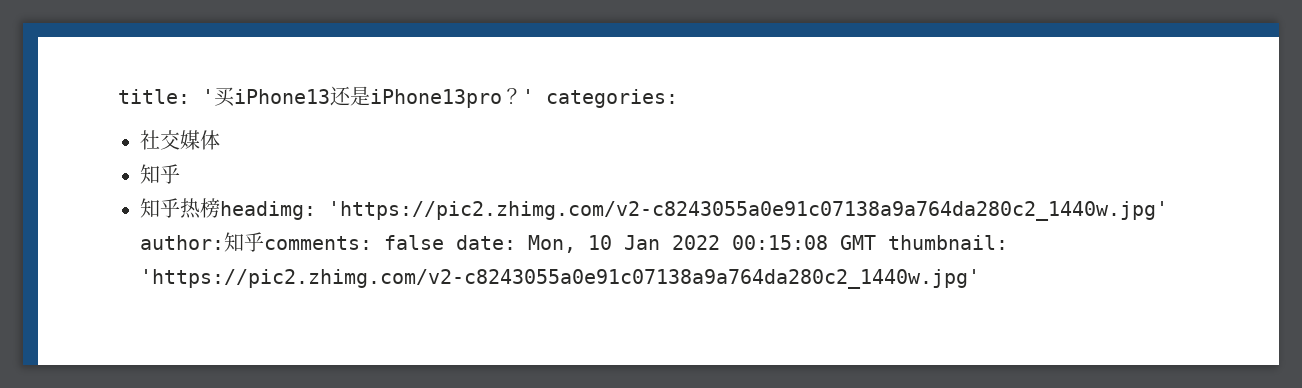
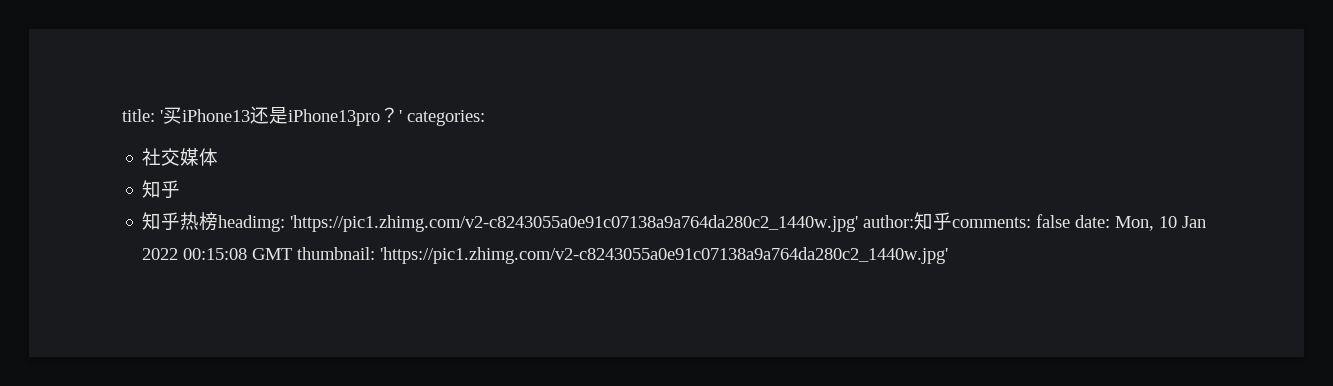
[328,201,1168,221] 'https://pic2.zhimg.com/v2-c8243055a0e91c07138a9a764da280c2_1440w.jpg' -> [290,215,859,232] 'https://pic1.zhimg.com/v2-c8243055a0e91c07138a9a764da280c2_1440w.jpg'
[140,269,980,289] 'https://pic2.zhimg.com/v2-c8243055a0e91c07138a9a764da280c2_1440w.jpg' -> [380,247,949,264] 'https://pic1.zhimg.com/v2-c8243055a0e91c07138a9a764da280c2_1440w.jpg'

